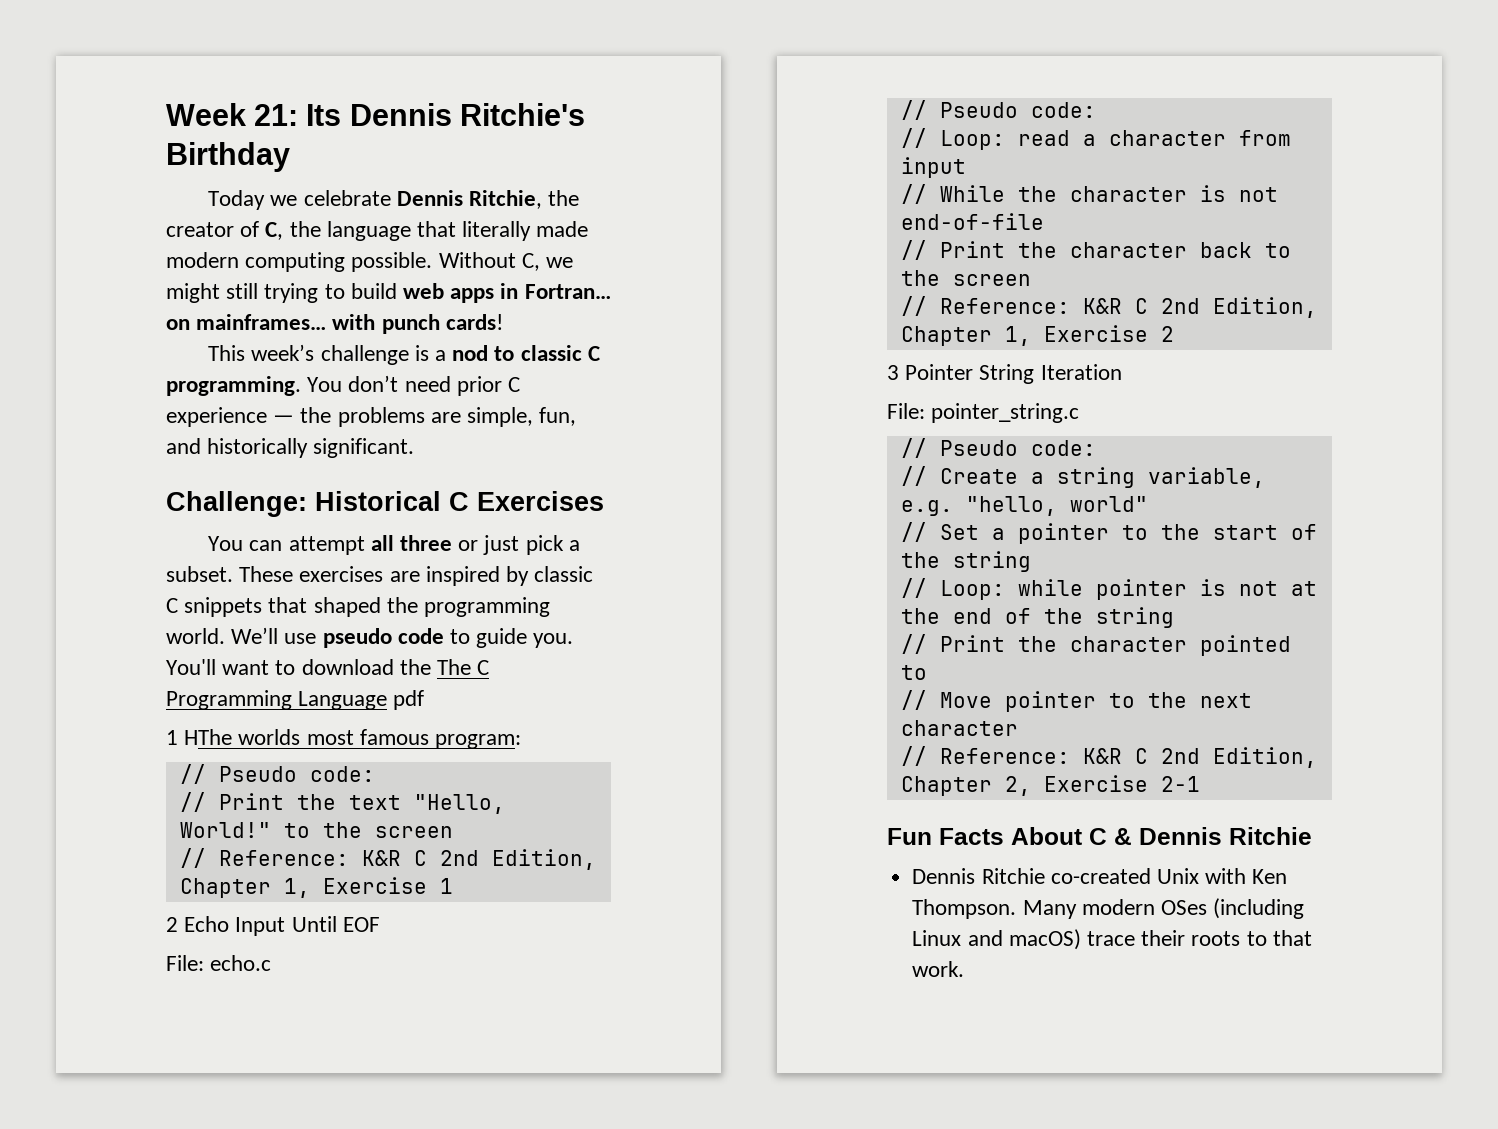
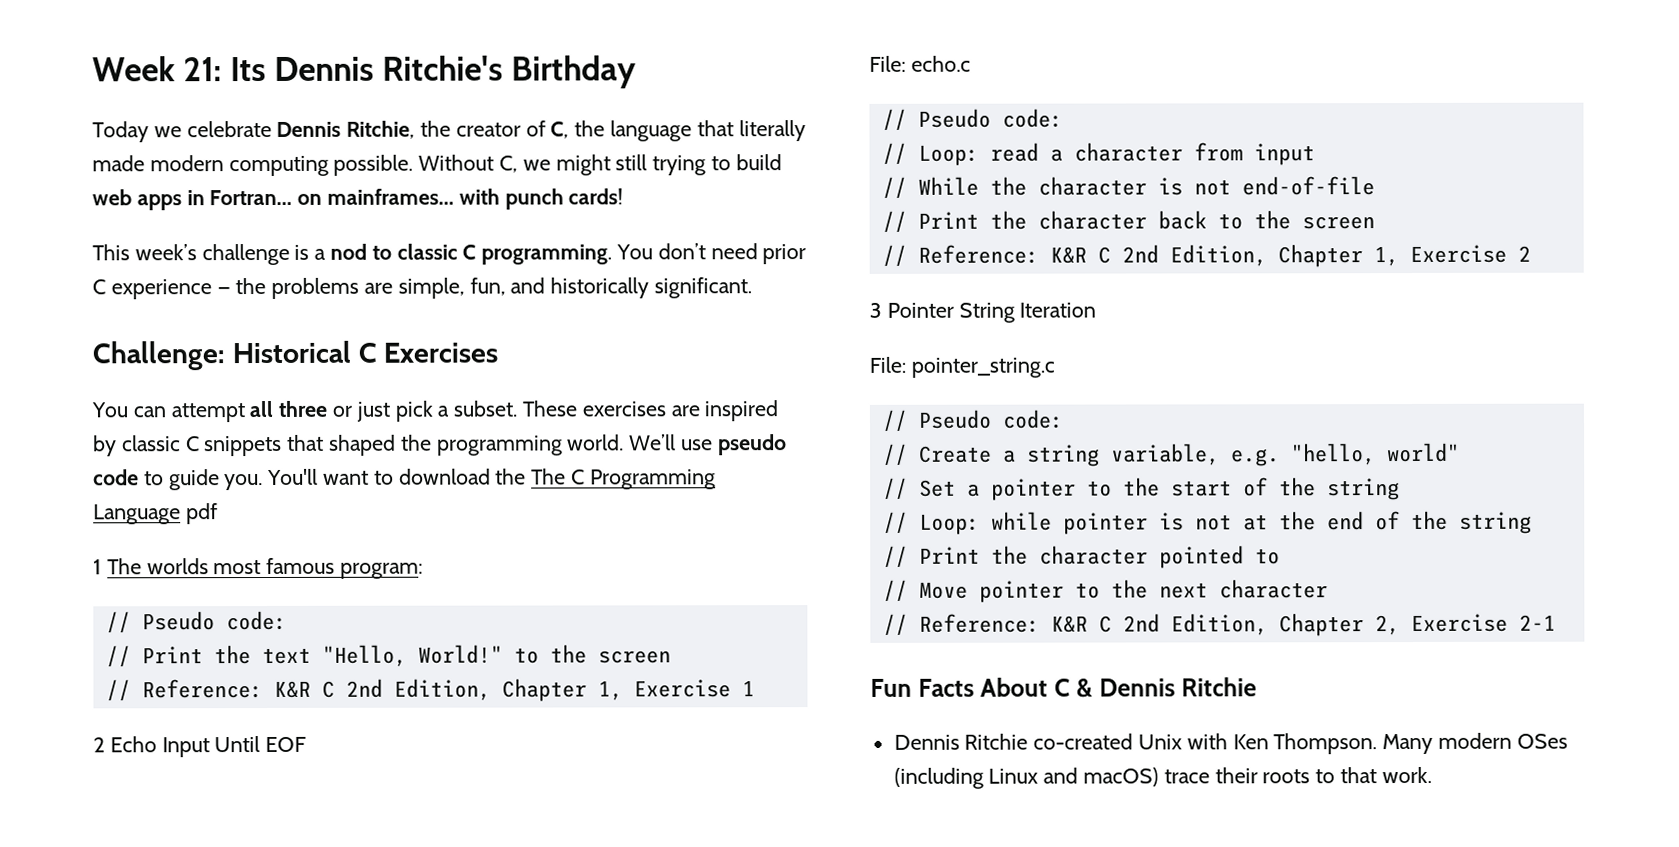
[184,729,233,745] HThe -> [106,558,142,575] The

